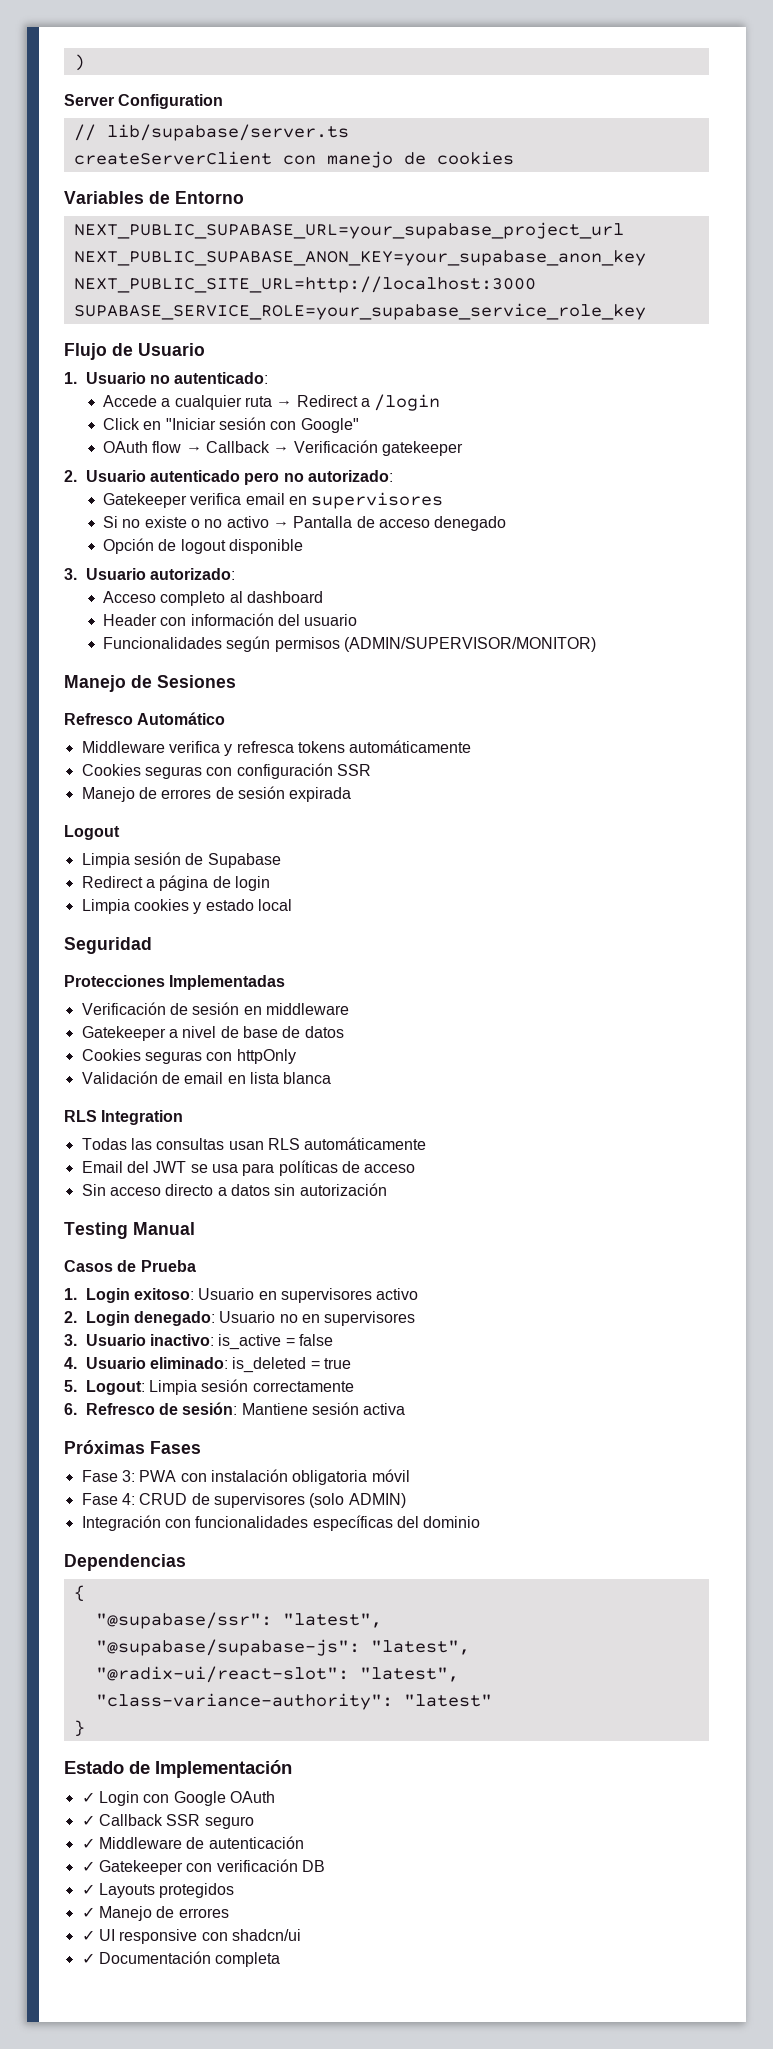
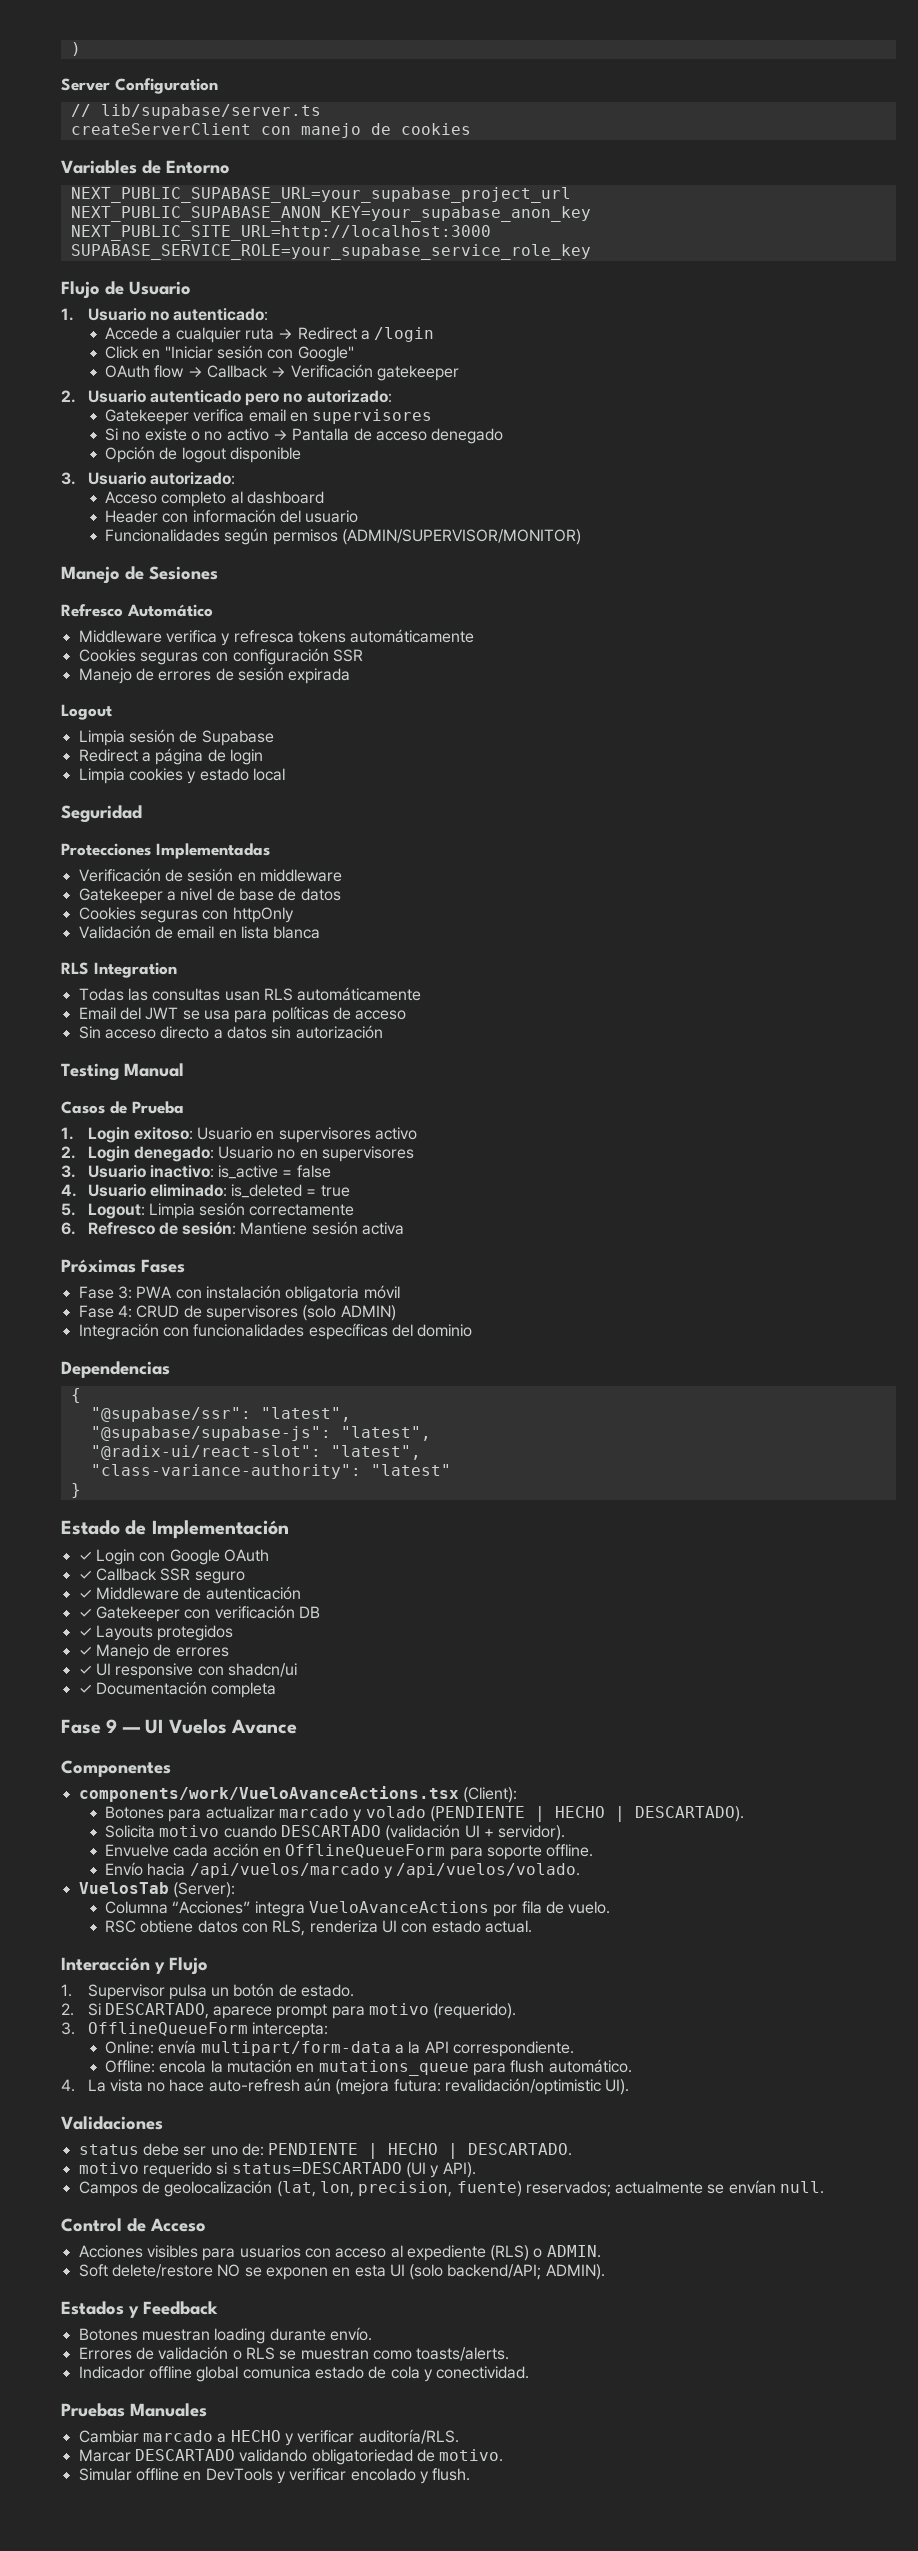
(281, 1959) none -> [61,1719,297,1734] [61,1760,171,1777] [78,1786,517,1803] [105,1806,745,1822] [105,1824,566,1841] [105,1843,594,1860] [105,1862,581,1879] [78,1882,235,1898] [105,1901,611,1917] [105,1920,532,1936] [61,1957,208,1975] [61,1983,355,2000] [61,2003,517,2019] [61,2022,328,2038] [105,2040,575,2057] [105,2059,632,2076] [61,2078,630,2095] [61,2116,163,2130] [78,2143,573,2159] [78,2162,476,2178] [78,2180,825,2197] [61,2218,206,2232] [78,2245,601,2261] [78,2264,605,2280] [61,2301,218,2318] [78,2327,372,2344] [78,2346,510,2361] [78,2366,530,2382] [61,2403,207,2417] [78,2429,459,2446] [78,2449,504,2465] [78,2468,471,2484] // Fase 9 — UI Vuelos Avance // Componentes // components/work/VueloAvanceActions.tsx (Client): // Botones para actualizar marcado y volado (PENDIENTE | HECHO | DESCARTADO). // Solicita motivo cuando DESCARTADO (validación UI + servidor). // Envuelve cada acción en OfflineQueueForm para soporte offline. // Envío hacia /api/vuelos/marcado y /api/vuelos/volado. // VuelosTab (Server): // Columna “Acciones” integra VueloAvanceActions por fila de vuelo. // RSC obtiene datos con RLS, renderiza UI con estado actual. // Interacción y Flujo // 1. Supervisor pulsa un botón de estado. // 2. Si DESCARTADO, aparece prompt para motivo (requerido). // 3. OfflineQueueForm intercepta: // Online: envía multipart/form-data a la API correspondiente. // Offline: encola la mutación en mutations_queue para flush automático. // 4. La vista no hace auto-refresh aún (mejora futura: revalidación/optimistic UI). // Validaciones // status debe ser uno de: PENDIENTE | HECHO | DESCARTADO. // motivo requerido si status=DESCARTADO (UI y API). // Campos de geolocalización (lat, lon, precision, fuente) reservados; actualmente se envían null. // Control de Acceso // Acciones visibles para usuarios con acceso al expediente (RLS) o ADMIN. // Soft delete/restore NO se exponen en esta UI (solo backend/API; ADMIN). // Estados y Feedback // Botones muestran loading durante envío. // Errores de validación o RLS se muestran como toasts/alerts. // Indicador offline global comunica estado de cola y conectividad. // Pruebas Manuales // Cambiar marcado a HECHO y verificar auditoría/RLS. // Marcar DESCARTADO validando obligatoriedad de motivo. // Simular offline en DevTools y verificar encolado y flush.

